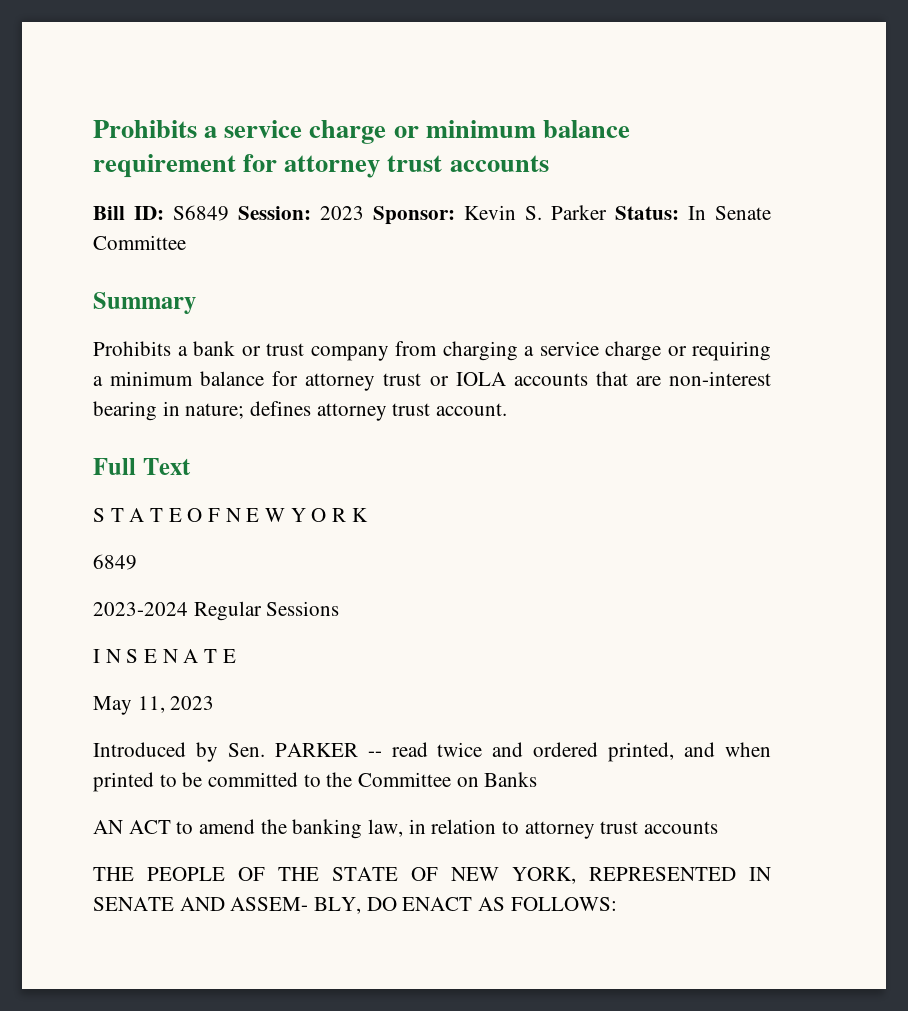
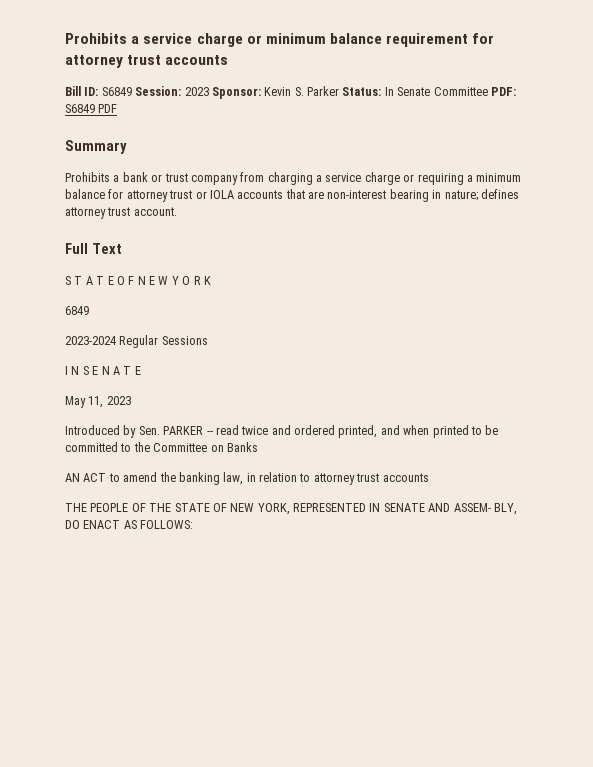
(186, 242) none -> [490,87,516,96] [65,104,118,113] PDF: S6849 PDF

